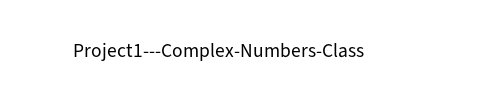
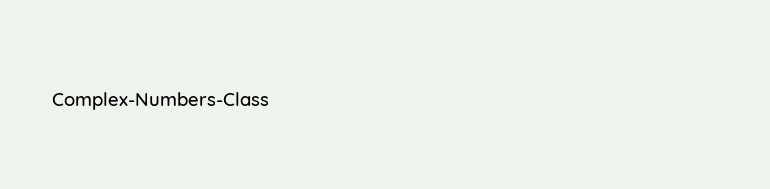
[73,42,364,61] Project1---Complex-Numbers-Class -> [52,92,269,110] Complex-Numbers-Class

